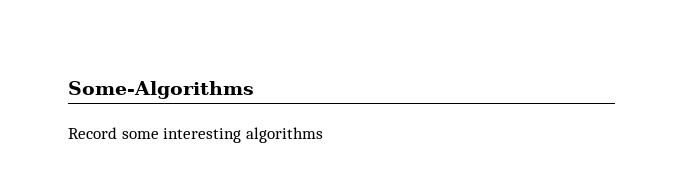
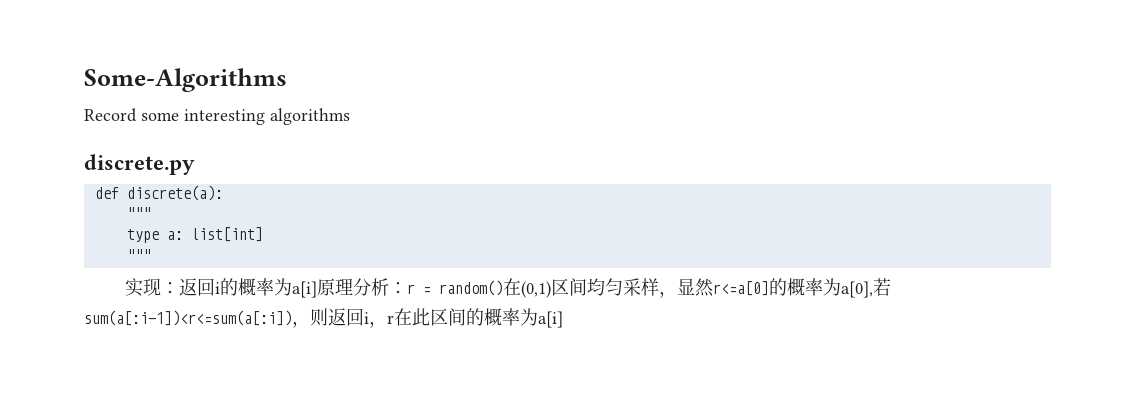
(323, 135) none -> [84,154,195,175] [94,185,223,201] [126,207,151,219] [126,227,263,243] [126,249,151,261] [125,278,892,298] [84,308,563,328] // discrete.py // def discrete(a): // """ // type a: list[int] // """ // 实现：返回i的概率为a[i]原理分析：r = random()在(0,1)区间均匀采样，显然r<=a[0]的概率为a[0],若sum(a[:i-1])<r<=sum(a[:i])，则返回i，r在此区间的概率为a[i]

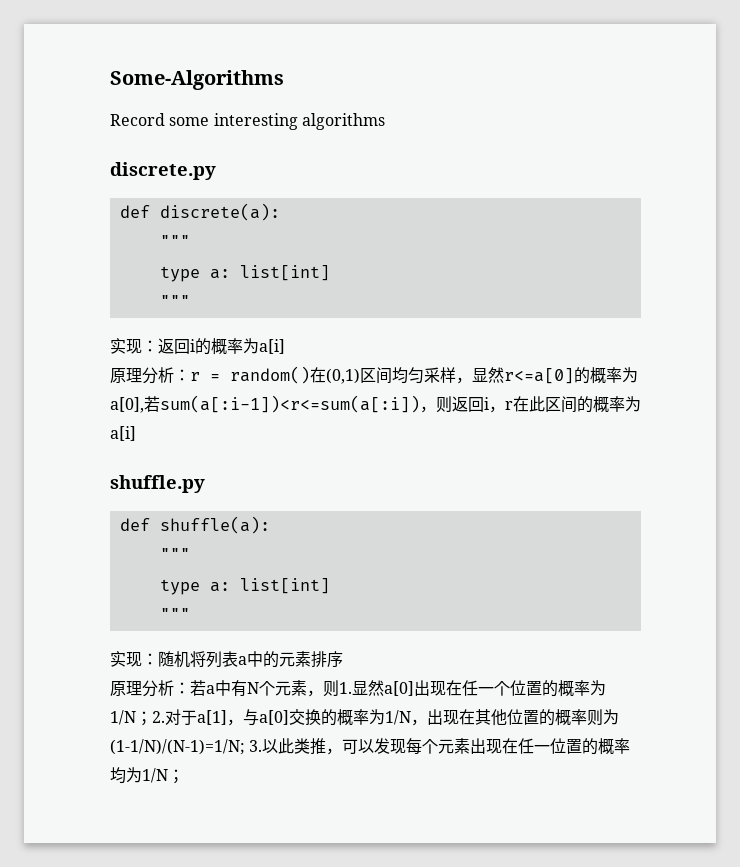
(318, 289) none -> (285, 346) //
(563, 319) none -> [110,475,205,493] [119,516,270,534] [159,548,190,561] [159,578,330,595] [159,608,190,621] [110,651,343,668] [110,680,606,697] [110,709,619,726] [110,738,631,755] [110,767,184,784] // shuffle.py // def shuffle(a): // """ // type a: list[int] // """ // 实现：随机将列表a中的元素排序 // 原理分析：若a中有N个元素，则1.显然a[0]出现在任一个位置的概率为1/N；2.对于a[1]，与a[0]交换的概率为1/N，出现在其他位置的概率则为(1-1/N)/(N-1)=1/N; 3.以此类推，可以发现每个元素出现在任一位置的概率均为1/N；

